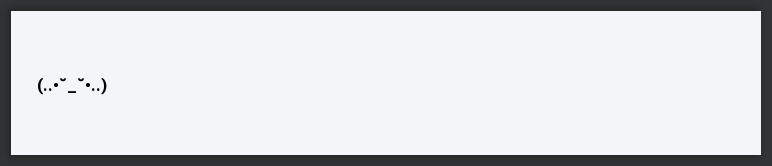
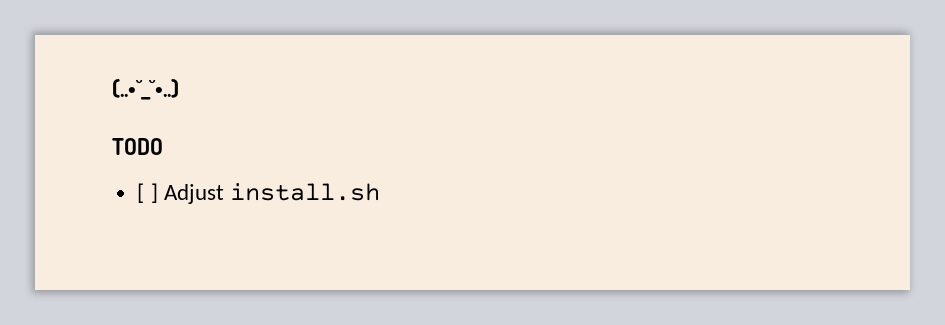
(107, 86) none -> [112,138,163,155] [137,183,380,204] // TODO // [ ] Adjust install.sh

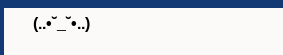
[112,138,163,155] [137,183,380,204] // TODO // [ ] Adjust install.sh -> (90, 24) none

